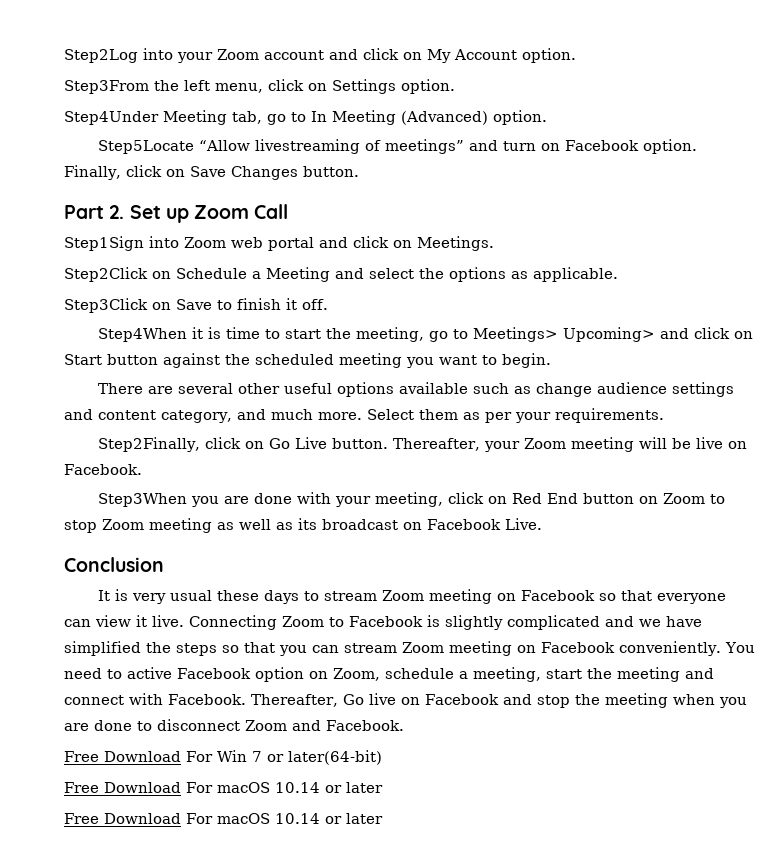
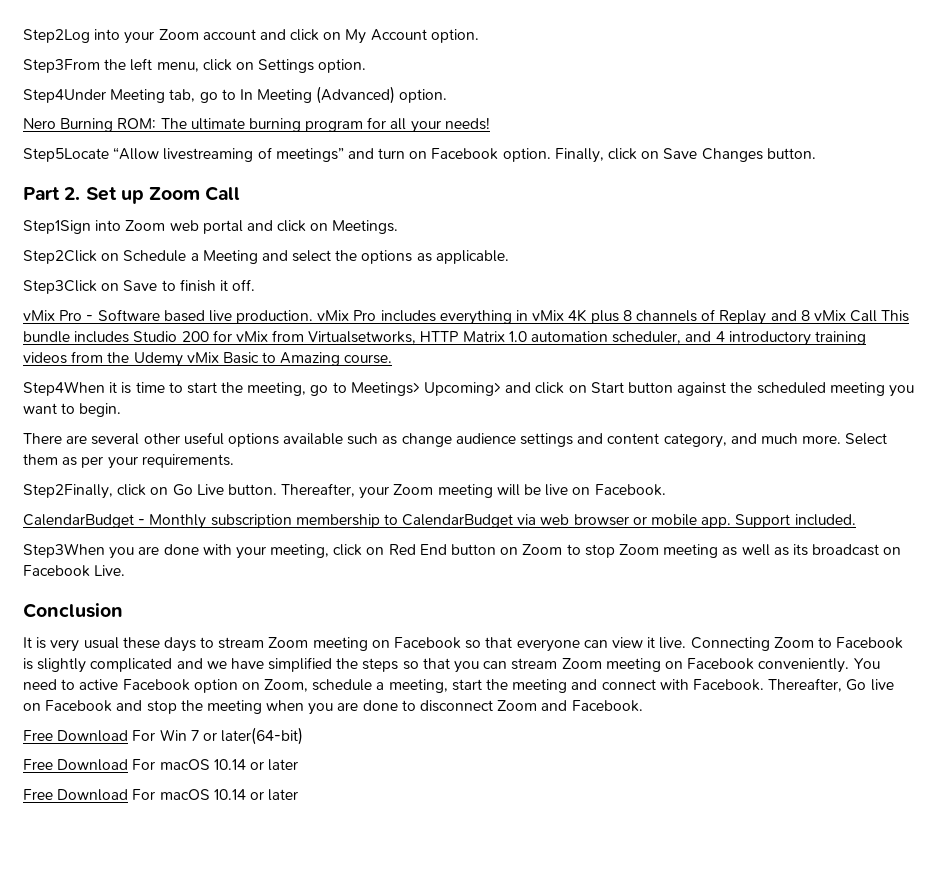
(547, 117) none -> [23,117,490,133] // Nero Burning ROM: The ultimate burning program for all your needs!
(328, 304) none -> [23,309,910,325] [23,330,866,346] [23,351,393,367] // vMix Pro - Software based live production. vMix Pro includes everything in vMix 4K plus 8 channels of Replay and 8 vMix Call This bundle includes Studio 200 for vMix from Virtualsetworks, HTTP Matrix 1.0 automation scheduler, and 4 introductory training videos from the Udemy vMix Basic to Amazing course.
(142, 469) none -> [23,514,856,529] // CalendarBudget - Monthly subscription membership to CalendarBudget via web browser or mobile app. Support included.

